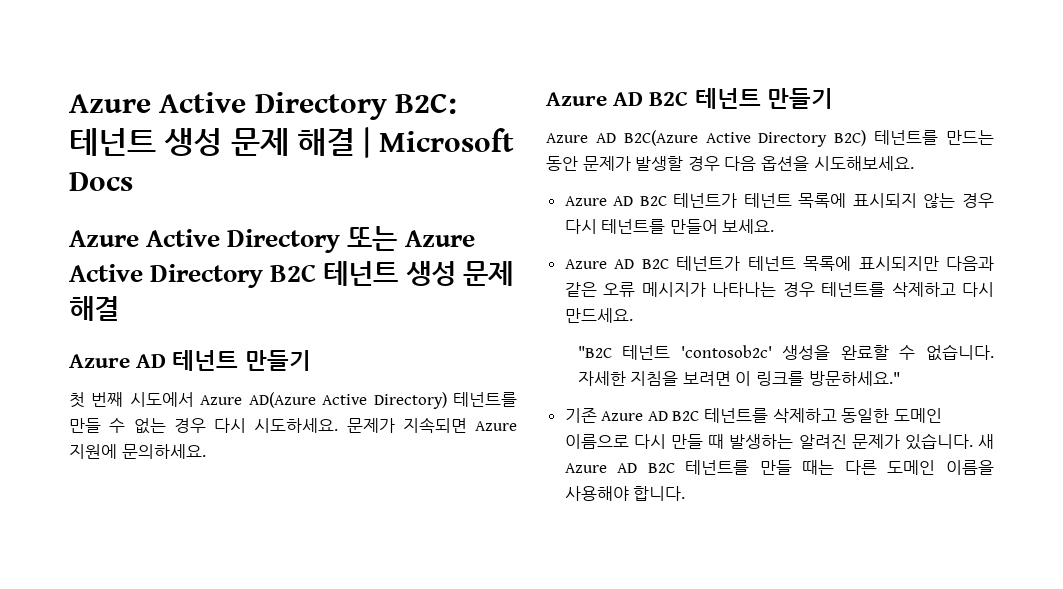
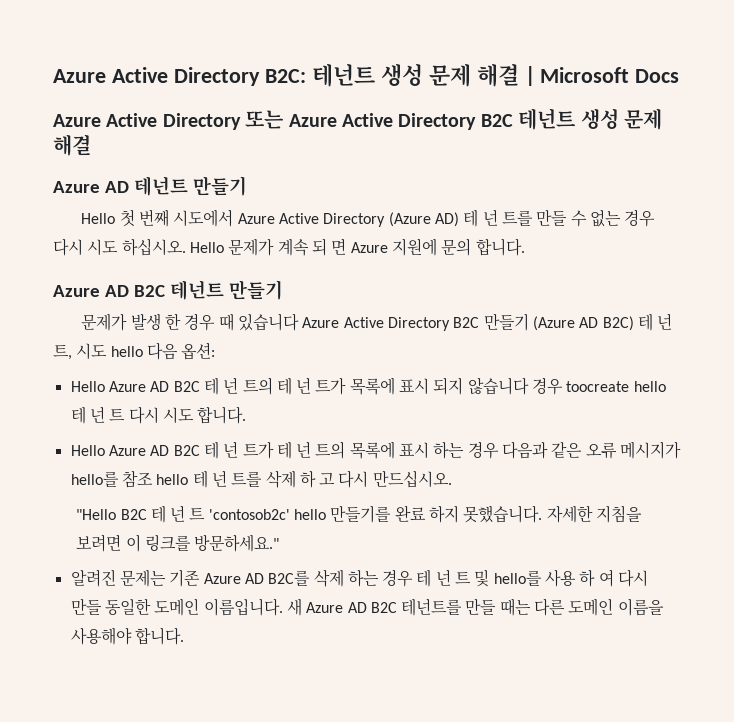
(311, 360) none -> [81,213,116,224] Hello
[248,392,517,409] AD(Azure Active Directory) 테넌트를 -> [279,209,533,227] Active Directory (Azure AD) 테 넌 트를
[254,417,517,433] [69,444,206,459] 시도하세요. 문제가 지속되면 Azure 지원에 문의하세요. -> [87,238,525,256] 시도 하십시오. Hello 문제가 계속 되 면 Azure 지원에 문의 합니다.
[546,130,994,147] [546,156,914,171] [564,193,994,208] [564,219,775,234] [564,256,994,271] [564,282,994,297] [564,308,633,323] [577,344,994,361] Azure AD B2C(Azure Active Directory B2C) 테넌트를 만드는 동안 문제가 발생할 경우 다음 옵션을 시도해보세요. // Azure AD B2C 테넌트가 테넌트 목록에 표시되지 않는 경우 다시 테넌트를 만들어 보세요. // Azure AD B2C 테넌트가 테넌트 목록에 표시되지만 다음과 같은 오류 메시지가 나타나는 경우 테넌트를 삭제하고 다시 만드세요. // "B2C 테넌트 'contosob2c' 생성을 완료할 수 없습니다. -> [81,313,673,331] [53,342,216,360] [70,377,666,395] [70,406,247,424] [70,441,682,459] [70,470,452,488] [76,505,543,523] 문제가 발생 한 경우 때 있습니다 Azure Active Directory B2C 만들기 (Azure AD B2C) 테 넌 트, 시도 hello 다음 옵션: // Hello Azure AD B2C 테 넌 트의 테 넌 트가 목록에 표시 되지 않습니다 경우 toocreate hello 테 넌 트 다시 시도 합니다. // Hello Azure AD B2C 테 넌 트가 테 넌 트의 목록에 표시 하는 경우 다음과 같은 오류 메시지가 hello를 참조 hello 테 넌 트를 삭제 하 고 다시 만드십시오. // "Hello B2C 테 넌 트 'contosob2c' hello 만들기를 완료 하지 못했습니다.
(900, 378) none -> [70,569,166,587] 알려진 문제는
[672,408,942,423] [564,433,973,450] B2C 테넌트를 삭제하고 동일한 도메인 이름으로 다시 만들 때 발생하는 알려진 문제가 있습니다. -> [268,569,649,587] [70,598,283,616] B2C를 삭제 하는 경우 테 넌 트 및 hello를 사용 하 여 다시 만들 동일한 도메인 이름입니다.

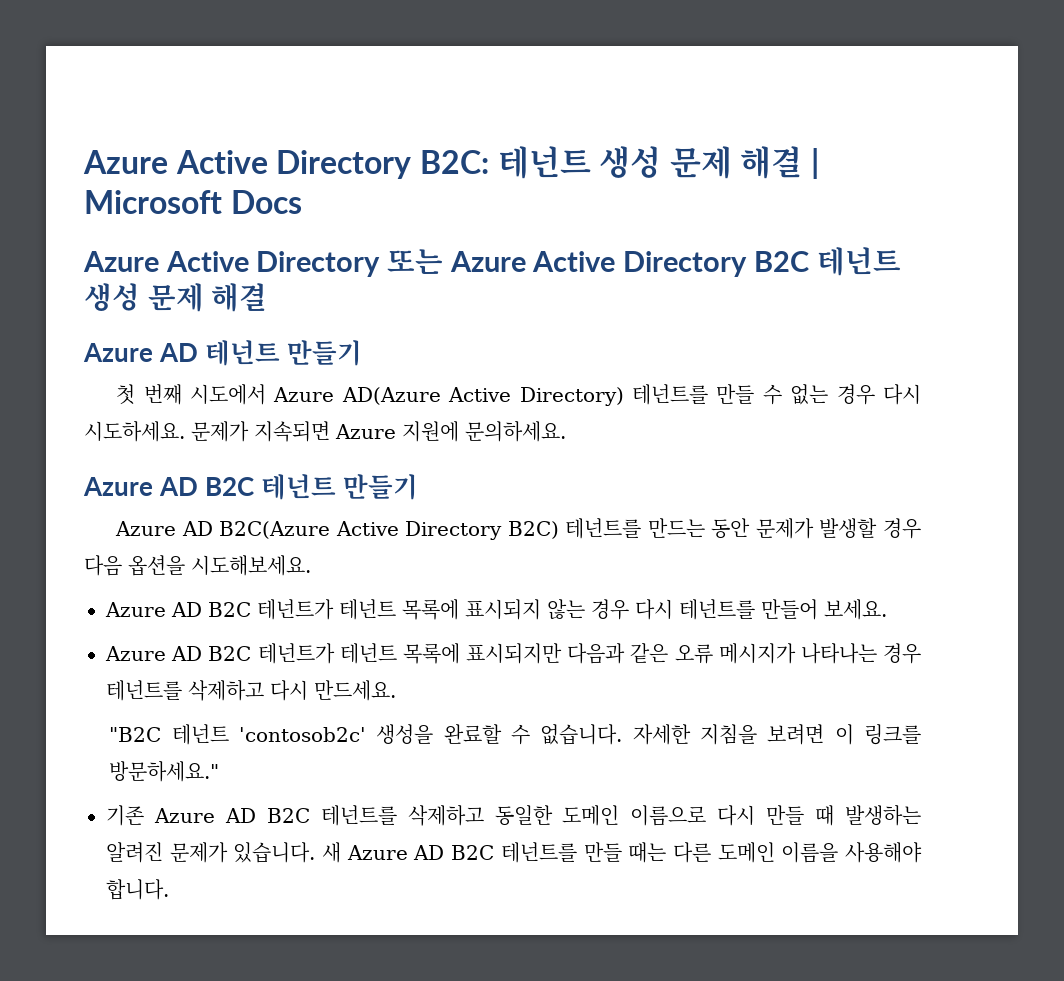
[81,213,116,224] Hello -> (362, 353) none
[279,209,533,227] Active Directory (Azure AD) 테 넌 트를 -> [341,384,709,406] AD(Azure Active Directory) 테넌트를
[87,238,525,256] 시도 하십시오. Hello 문제가 계속 되 면 Azure 지원에 문의 합니다. -> [84,421,566,442] 시도하세요. 문제가 지속되면 Azure 지원에 문의하세요.
[81,313,673,331] [53,342,216,360] [70,377,666,395] [70,406,247,424] [70,441,682,459] [70,470,452,488] [76,505,543,523] 문제가 발생 한 경우 때 있습니다 Azure Active Directory B2C 만들기 (Azure AD B2C) 테 넌 트, 시도 hello 다음 옵션: // Hello Azure AD B2C 테 넌 트의 테 넌 트가 목록에 표시 되지 않습니다 경우 toocreate hello 테 넌 트 다시 시도 합니다. // Hello Azure AD B2C 테 넌 트가 테 넌 트의 목록에 표시 하는 경우 다음과 같은 오류 메시지가 hello를 참조 hello 테 넌 트를 삭제 하 고 다시 만드십시오. // "Hello B2C 테 넌 트 'contosob2c' hello 만들기를 완료 하지 못했습니다. -> [115,518,921,540] [84,555,311,576] [105,599,887,620] [105,643,921,664] [106,680,396,701] [109,724,623,745] Azure AD B2C(Azure Active Directory B2C) 테넌트를 만드는 동안 문제가 발생할 경우 다음 옵션을 시도해보세요. // Azure AD B2C 테넌트가 테넌트 목록에 표시되지 않는 경우 다시 테넌트를 만들어 보세요. // Azure AD B2C 테넌트가 테넌트 목록에 표시되지만 다음과 같은 오류 메시지가 나타나는 경우 테넌트를 삭제하고 다시 만드세요. // "B2C 테넌트 'contosob2c' 생성을 완료할 수 없습니다.
[70,569,166,587] 알려진 문제는 -> (220, 771) none
[268,569,649,587] [70,598,283,616] B2C를 삭제 하는 경우 테 넌 트 및 hello를 사용 하 여 다시 만들 동일한 도메인 이름입니다. -> [266,805,921,826] [106,842,316,863] B2C 테넌트를 삭제하고 동일한 도메인 이름으로 다시 만들 때 발생하는 알려진 문제가 있습니다.

